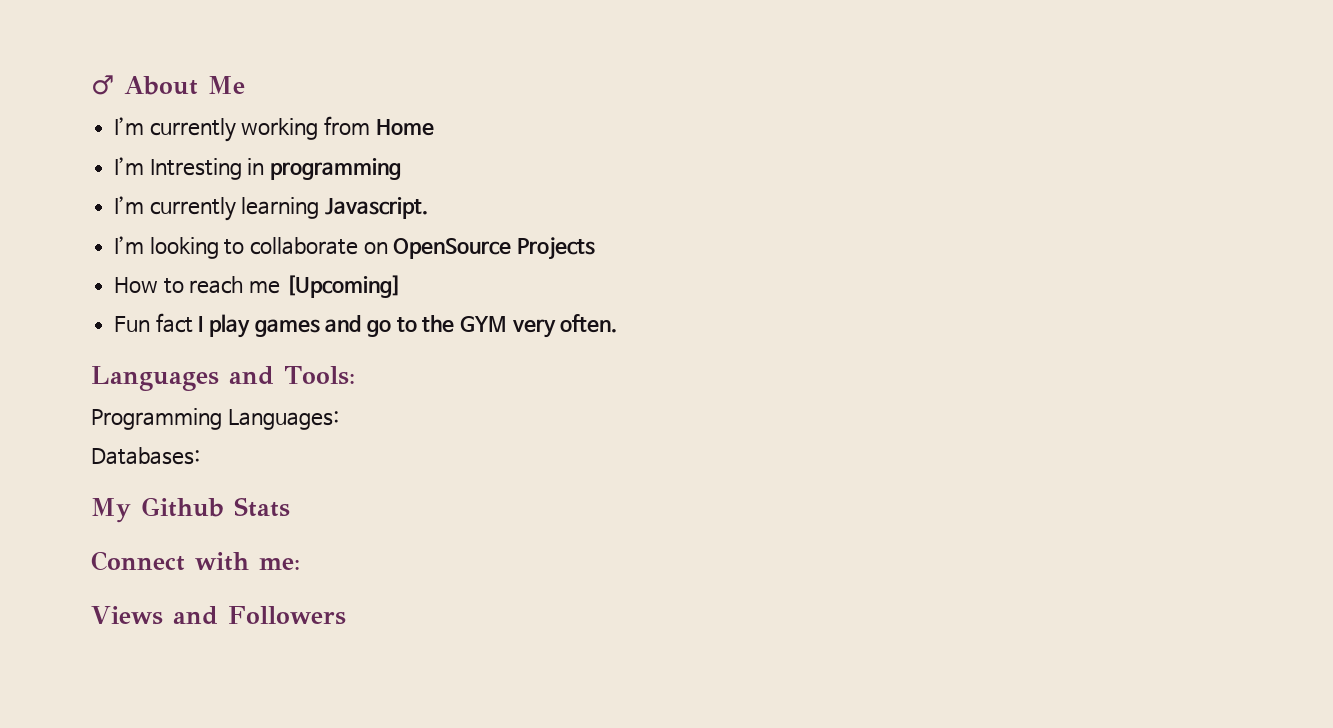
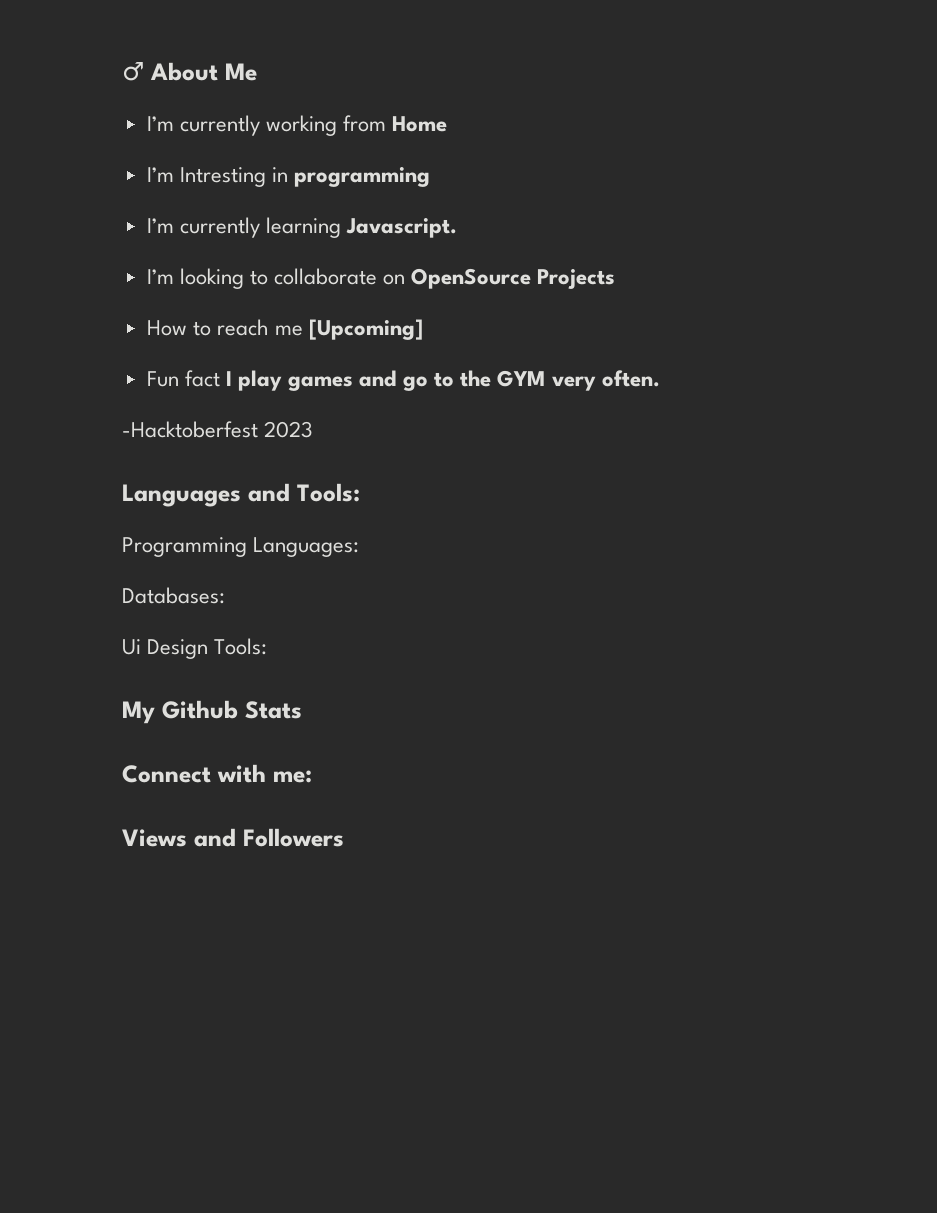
(618, 323) none -> [122,421,314,438] // -Hacktoberfest 2023
(200, 456) none -> [122,638,268,659] // Ui Design Tools:

